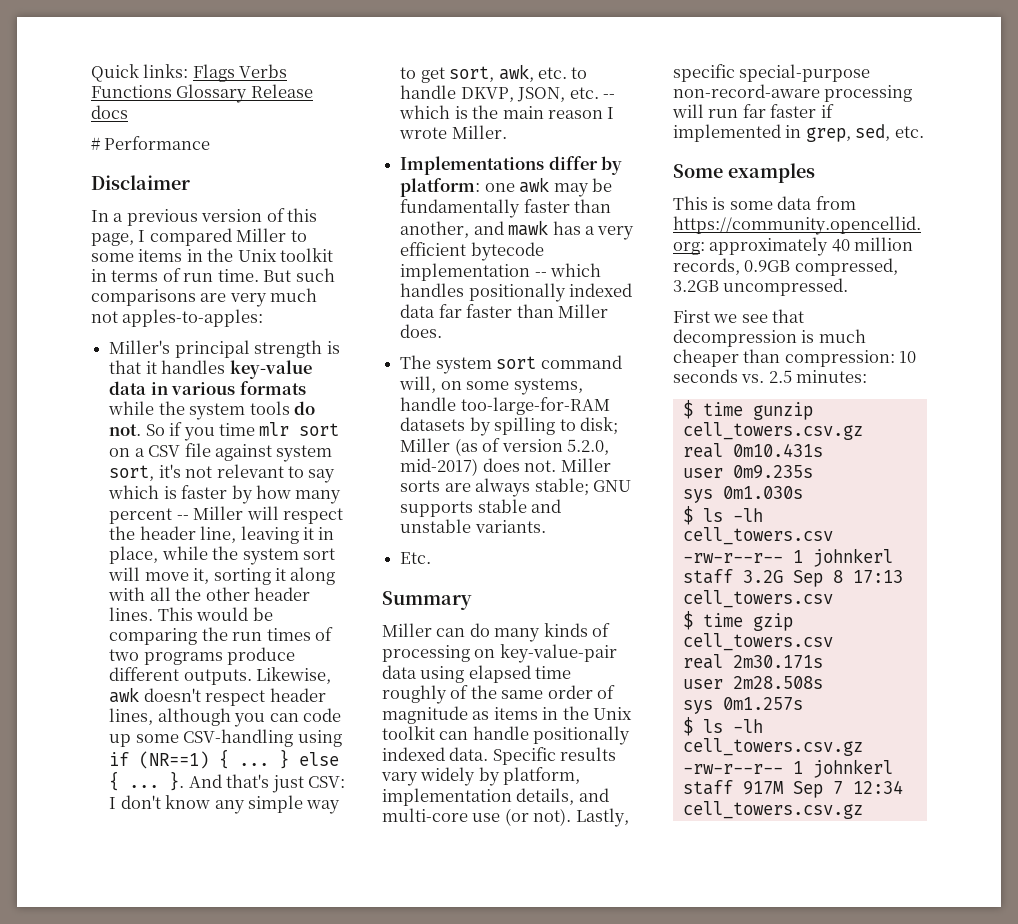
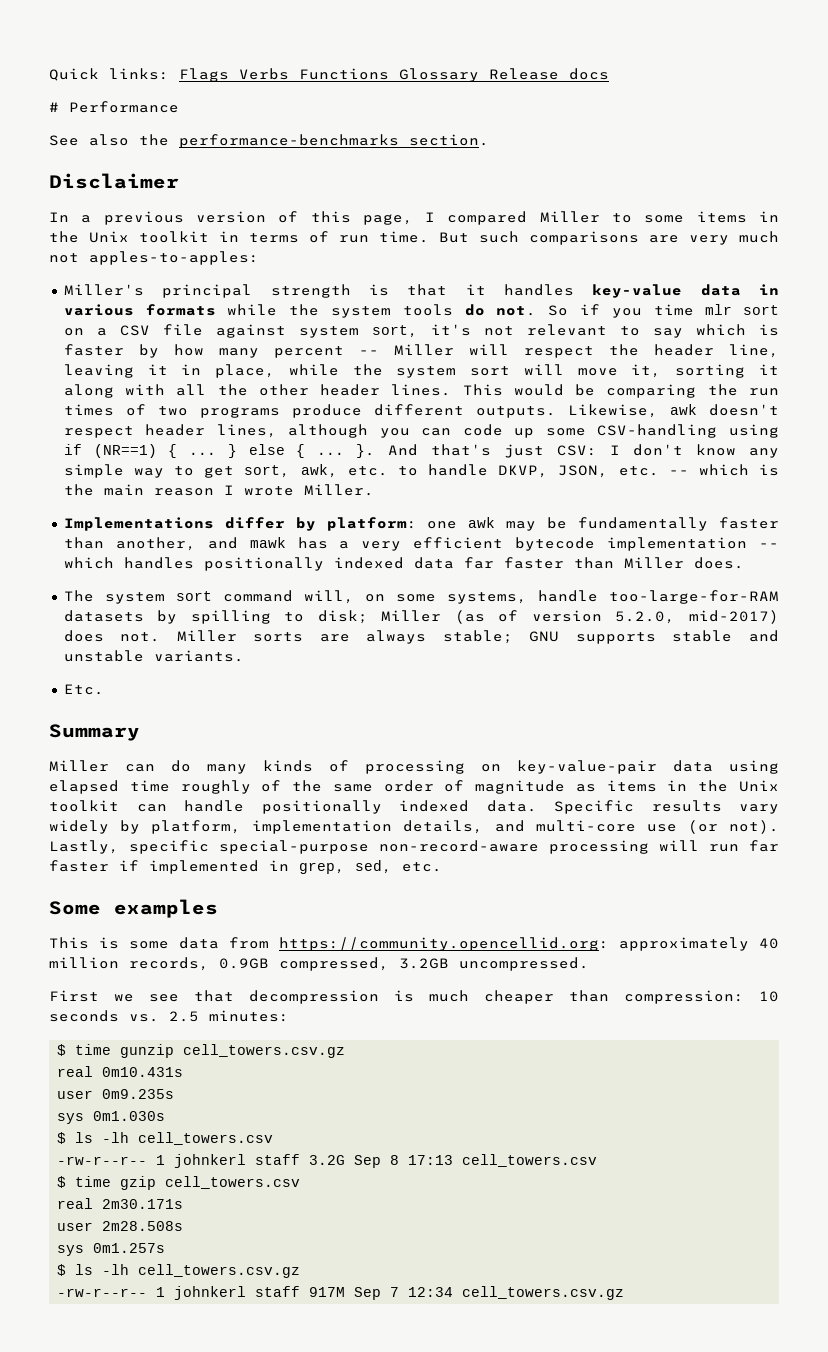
(211, 143) none -> [49,134,489,148] // See also the performance-benchmarks section.

